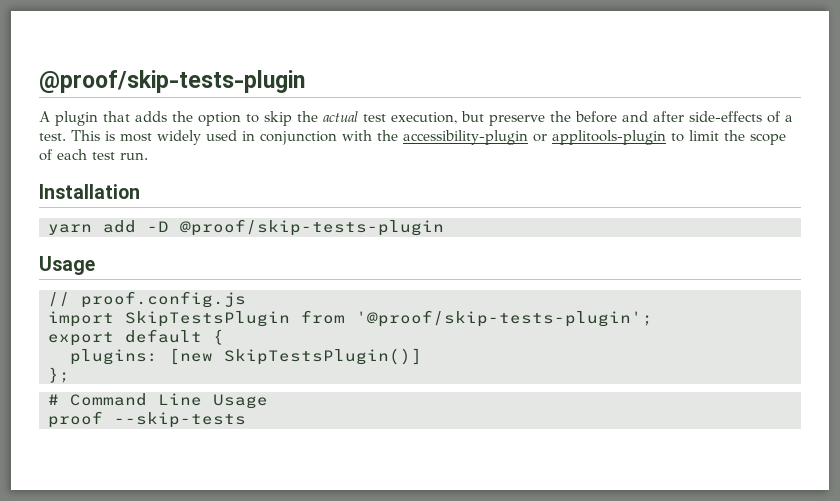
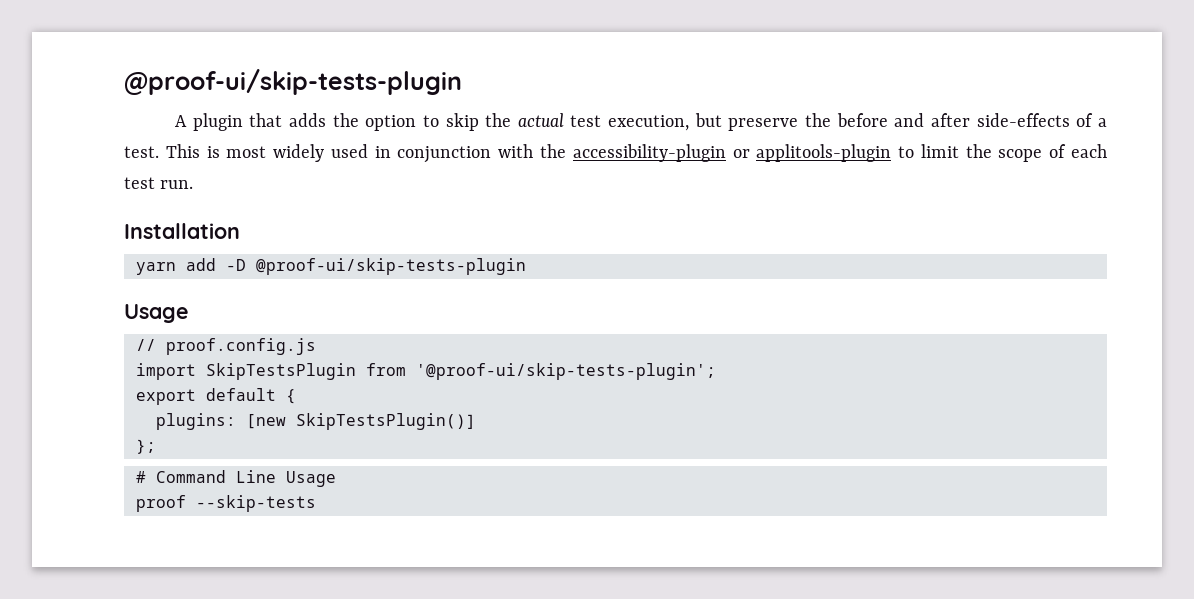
[39,70,305,93] @proof/skip-tests-plugin -> [124,69,462,95] @proof-ui/skip-tests-plugin
[180,219,444,236] @proof/skip-tests-plugin -> [256,258,526,275] @proof-ui/skip-tests-plugin
[356,310,653,327] '@proof/skip-tests-plugin'; -> [416,363,716,380] '@proof-ui/skip-tests-plugin';

